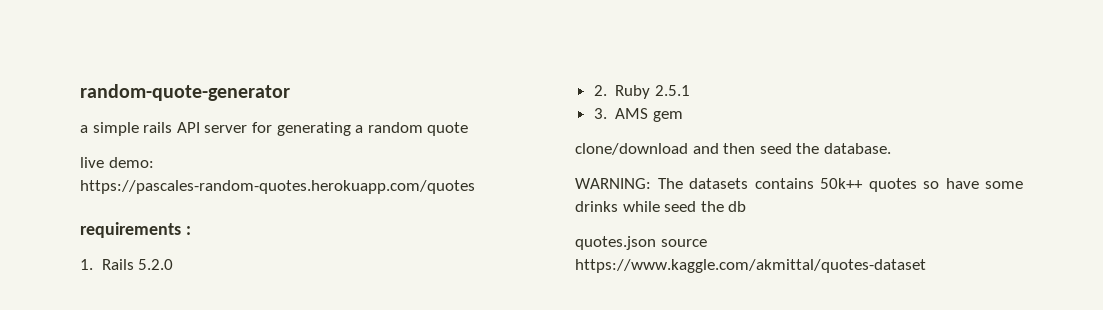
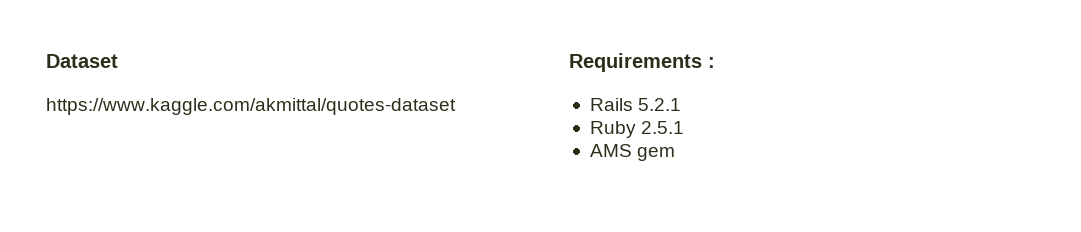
[80,84,290,101] [80,122,469,136] [80,157,154,168] [80,180,475,194] [80,222,191,238] [80,259,174,270] [593,85,607,96] random-quote-generator // a simple rails API server for generating a random quote // live demo: https://pascales-random-quotes.herokuapp.com/quotes // requirements : // 1. Rails 5.2.0 // 2. -> [46,54,118,68] [46,98,456,115] [569,53,715,72] [589,98,682,111] Dataset // https://www.kaggle.com/akmittal/quotes-dataset // Requirements : // Rails 5.2.1 //
[593,108,607,119] 3. -> (685, 127) none
[575,143,891,155] [575,178,1023,192] [575,201,747,212] [575,236,707,250] [575,259,926,273] // clone/download and then seed the database. // WARNING: The datasets contains 50k++ quotes so have some drinks while seed the db // quotes.json source https://www.kaggle.com/akmittal/quotes-dataset -> (676, 154) none

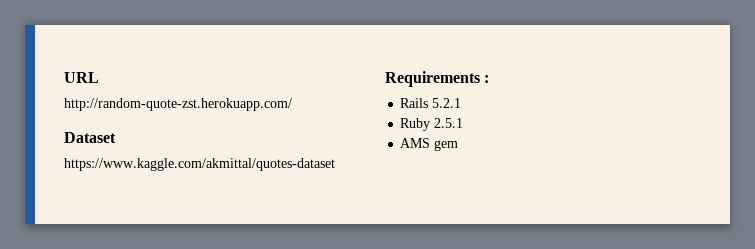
(46, 61) none -> [64,72,99,83] [64,98,292,111] URL // http://random-quote-zst.herokuapp.com/ //

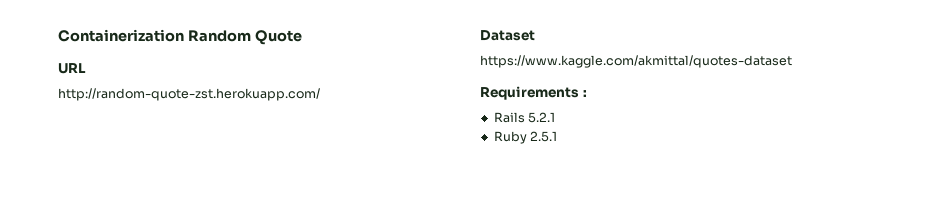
(64, 77) none -> [58,29,302,45] Containerization Random Quote //
[400,138,459,151] // AMS gem -> (558, 136) none

